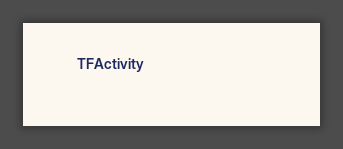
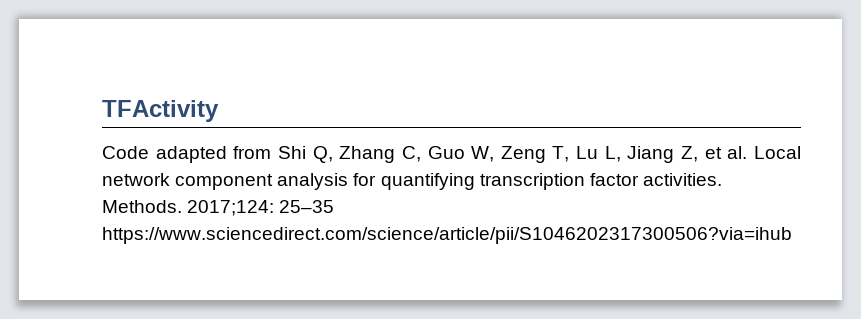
(144, 65) none -> [102,146,801,163] [102,173,722,190] [102,200,335,216] [102,227,792,244] // Code adapted from Shi Q, Zhang C, Guo W, Zeng T, Lu L, Jiang Z, et al. Local network component analysis for quantifying transcription factor activities. Methods. 2017;124: 25–35 https://www.sciencedirect.com/science/article/pii/S1046202317300506?via=ihub

